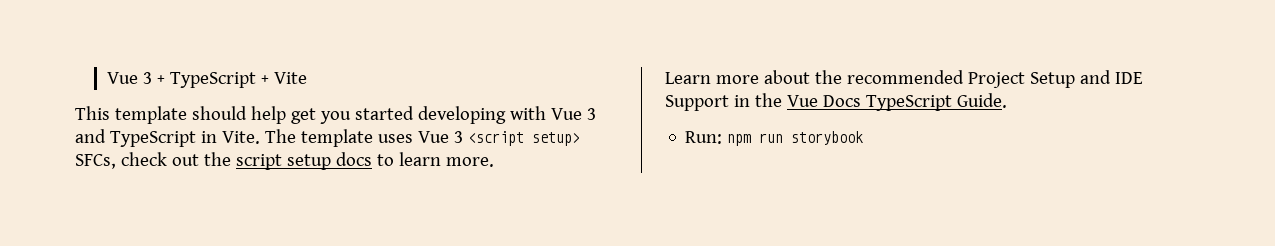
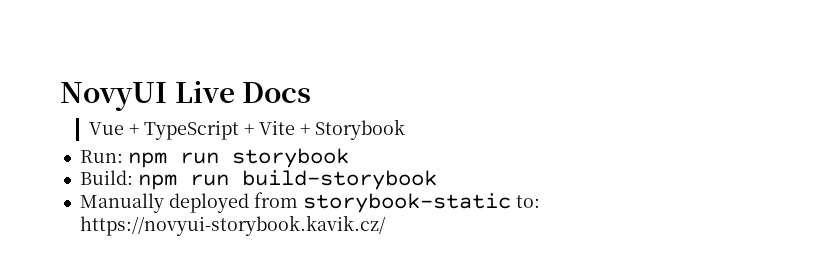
[107,72,153,84] Vue 3 -> [60,81,312,111] [88,122,124,135] NovyUI Live Docs // Vue
[75,106,596,124] [75,129,580,147] [75,152,494,170] [665,70,1143,88] [665,93,1007,111] [685,131,864,146] // This template should help get you started developing with Vue 3 and TypeScript in Vite. The template uses Vue 3 <script setup> SFCs, check out the script setup docs to learn more. // Learn more about the recommended Project Setup and IDE Support in the Vue Docs TypeScript Guide. // Run: npm run storybook -> [299,119,405,140] [79,148,349,168] [79,170,437,190] [79,192,540,213] [79,215,386,236] + Storybook // Run: npm run storybook // Build: npm run build-storybook // Manually deployed from storybook-static to: https://novyui-storybook.kavik.cz/

